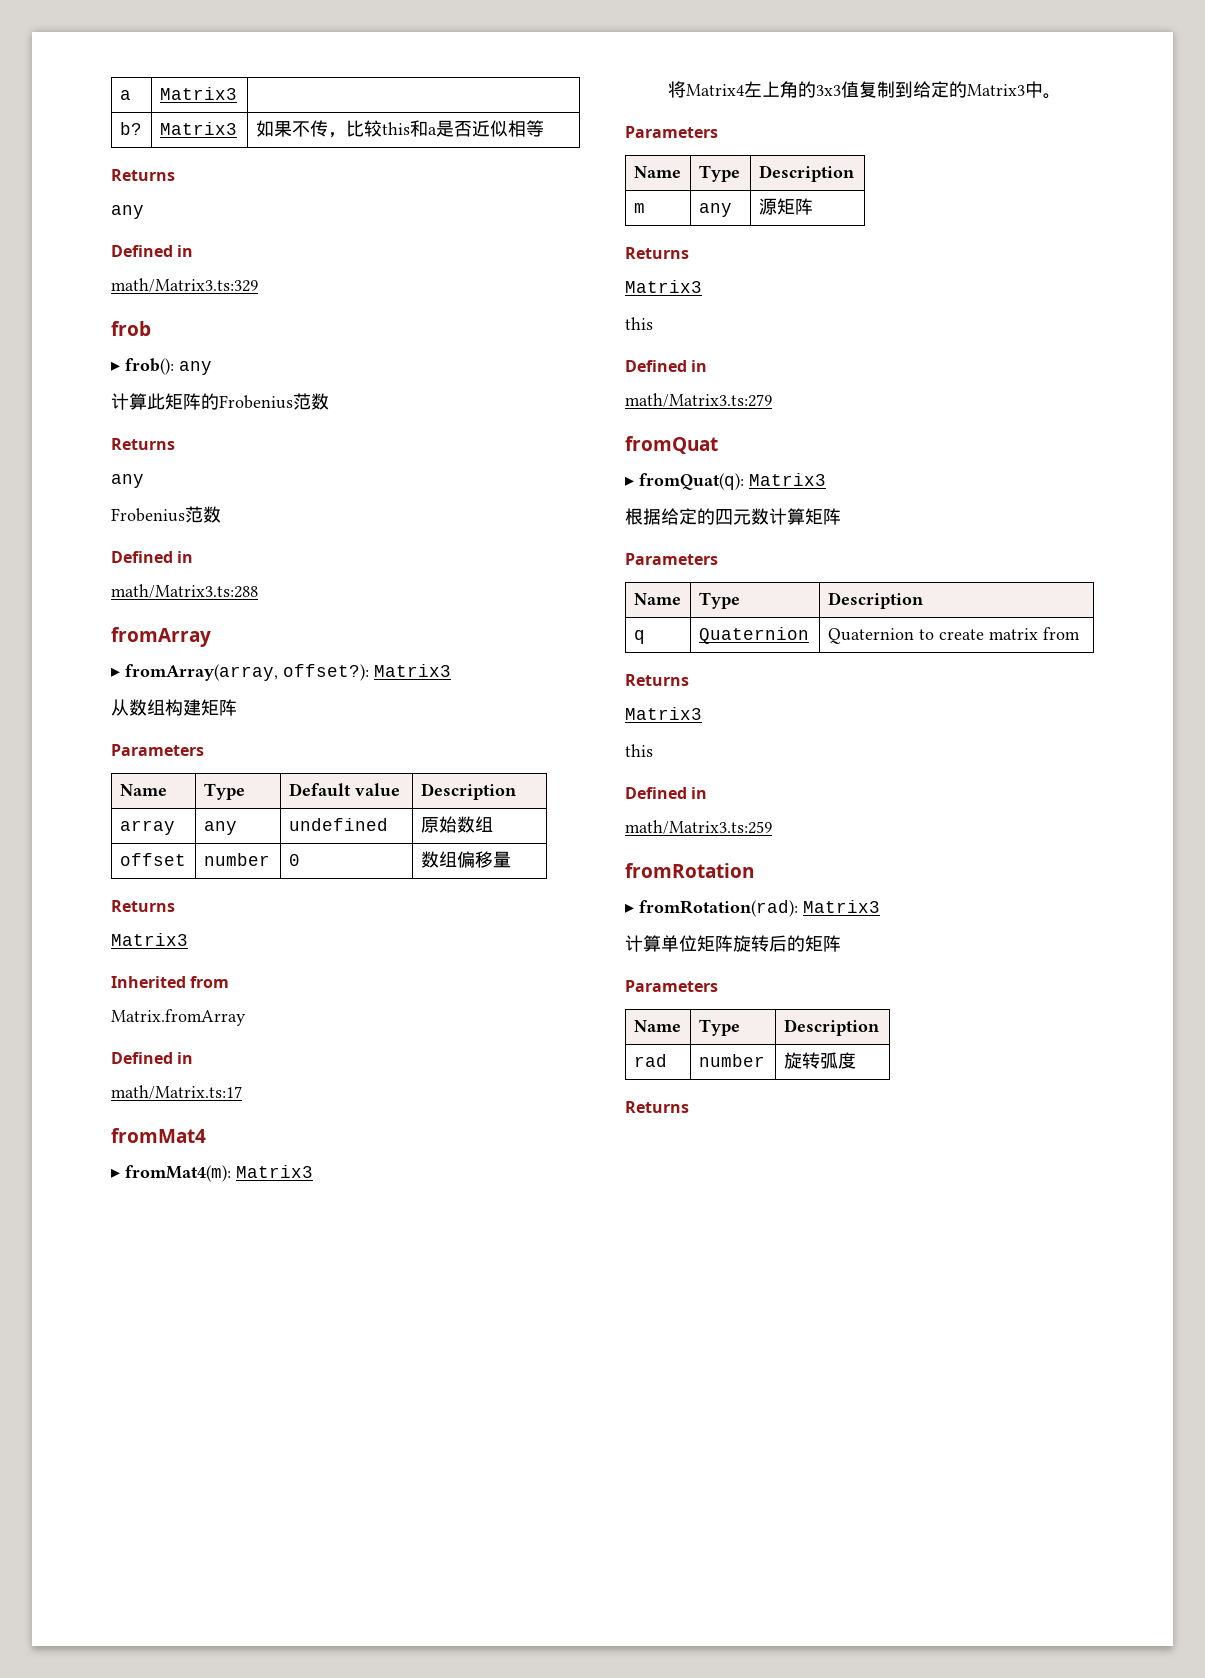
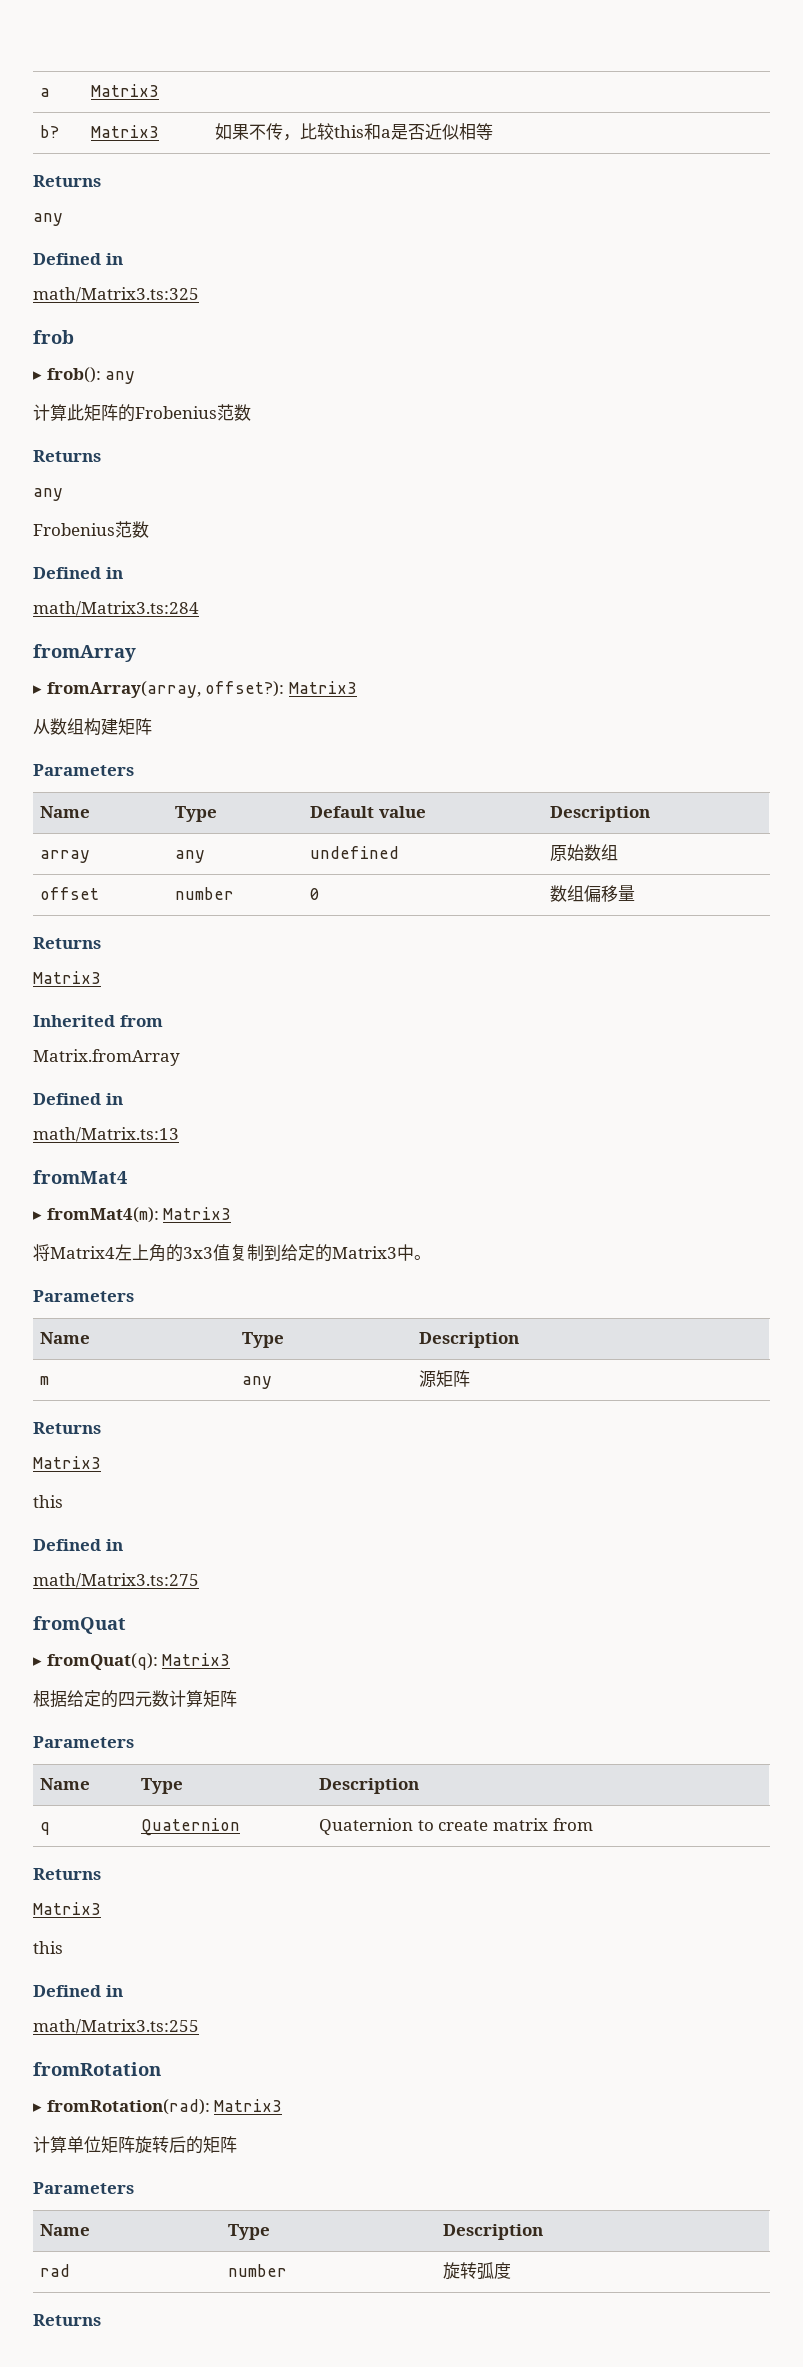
[111,278,258,292] math/Matrix3.ts:329 -> [33,287,199,302] math/Matrix3.ts:325
[111,584,258,598] math/Matrix3.ts:288 -> [33,601,199,616] math/Matrix3.ts:284
[111,1085,242,1099] math/Matrix.ts:17 -> [33,1127,179,1142] math/Matrix.ts:13
[625,393,772,407] math/Matrix3.ts:279 -> [33,1573,199,1588] math/Matrix3.ts:275
[625,820,772,834] math/Matrix3.ts:259 -> [33,2019,199,2034] math/Matrix3.ts:255

